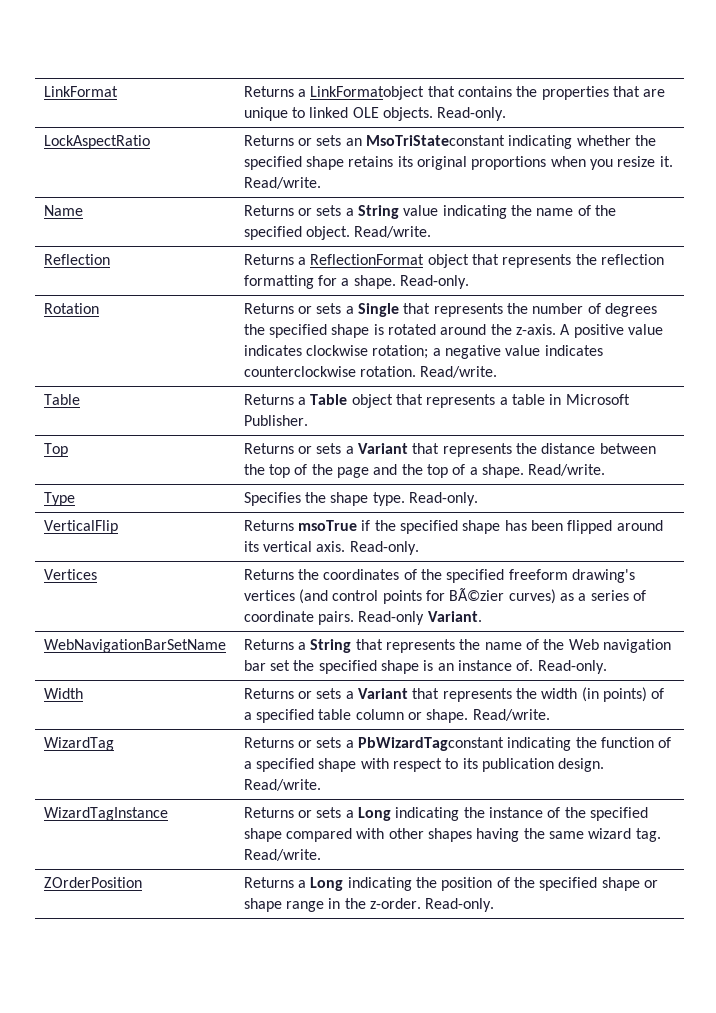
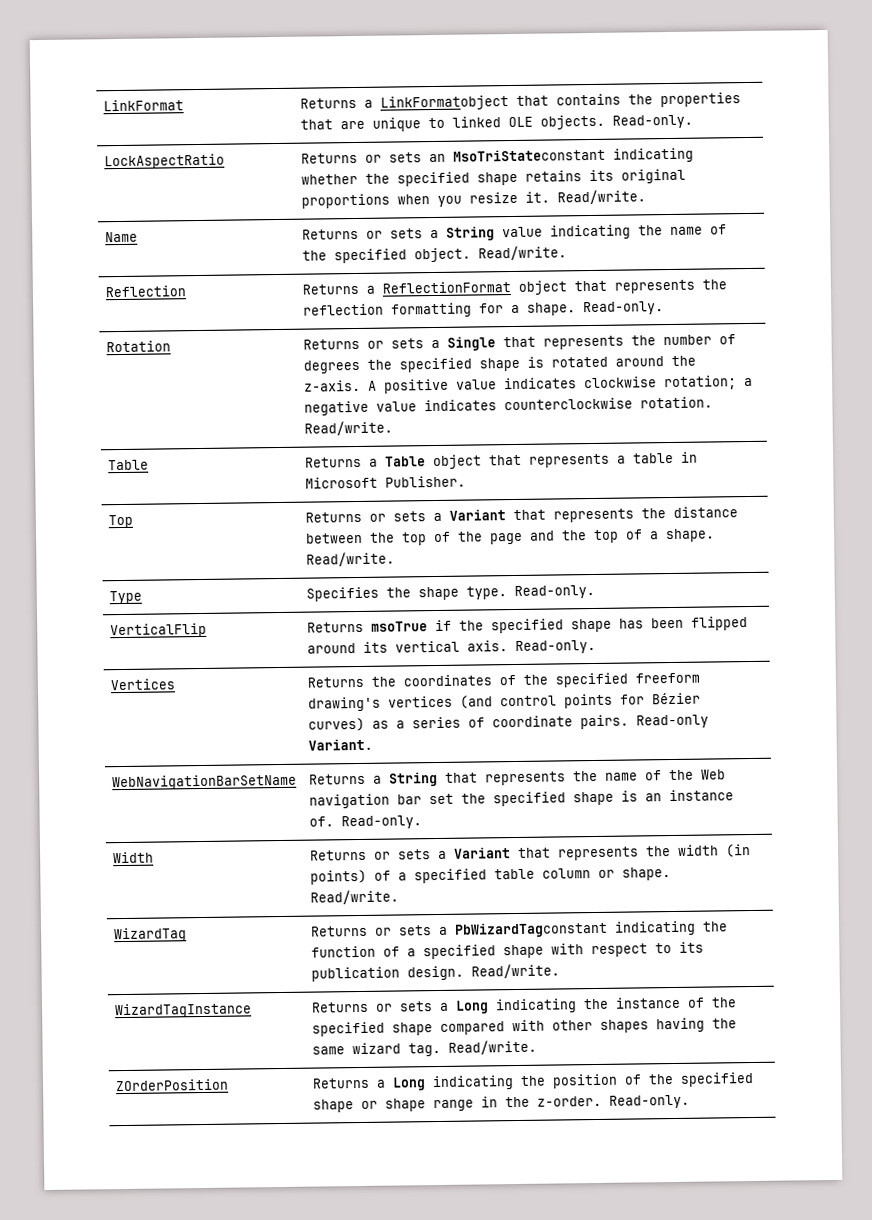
[449,588,505,601] BÃ©zier -> [651,692,701,705] Bézier

